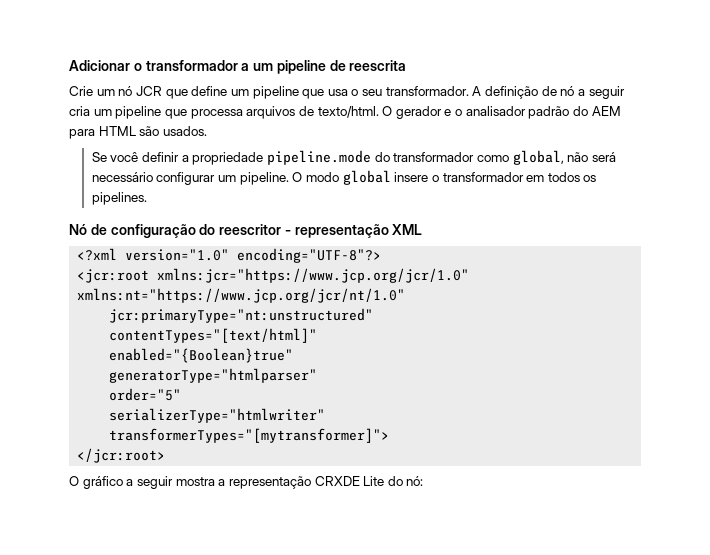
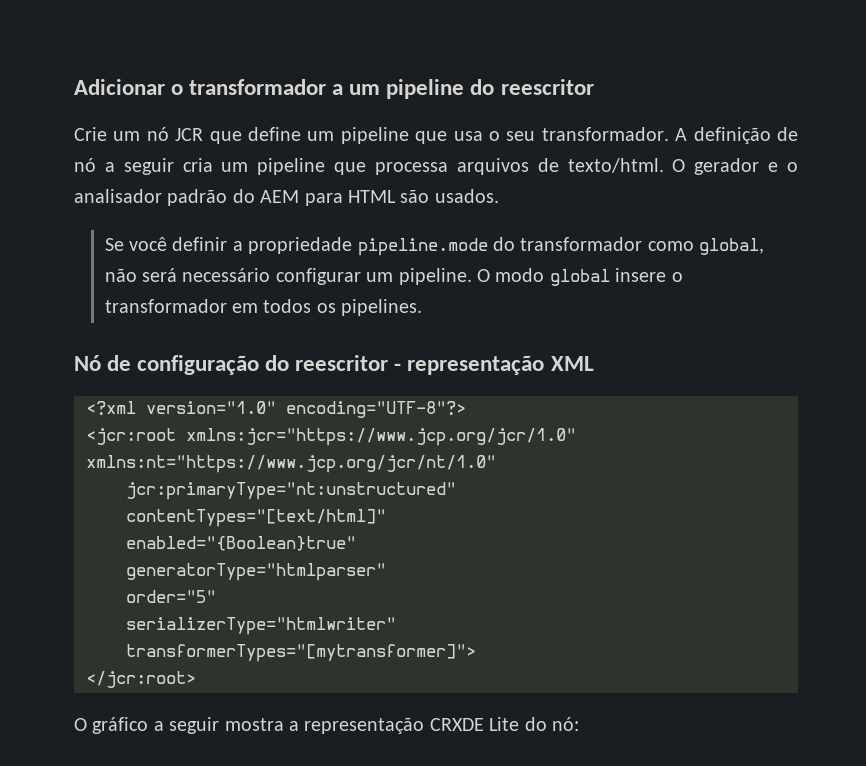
[329,60,407,71] de reescrita -> [470,79,594,95] do reescritor

